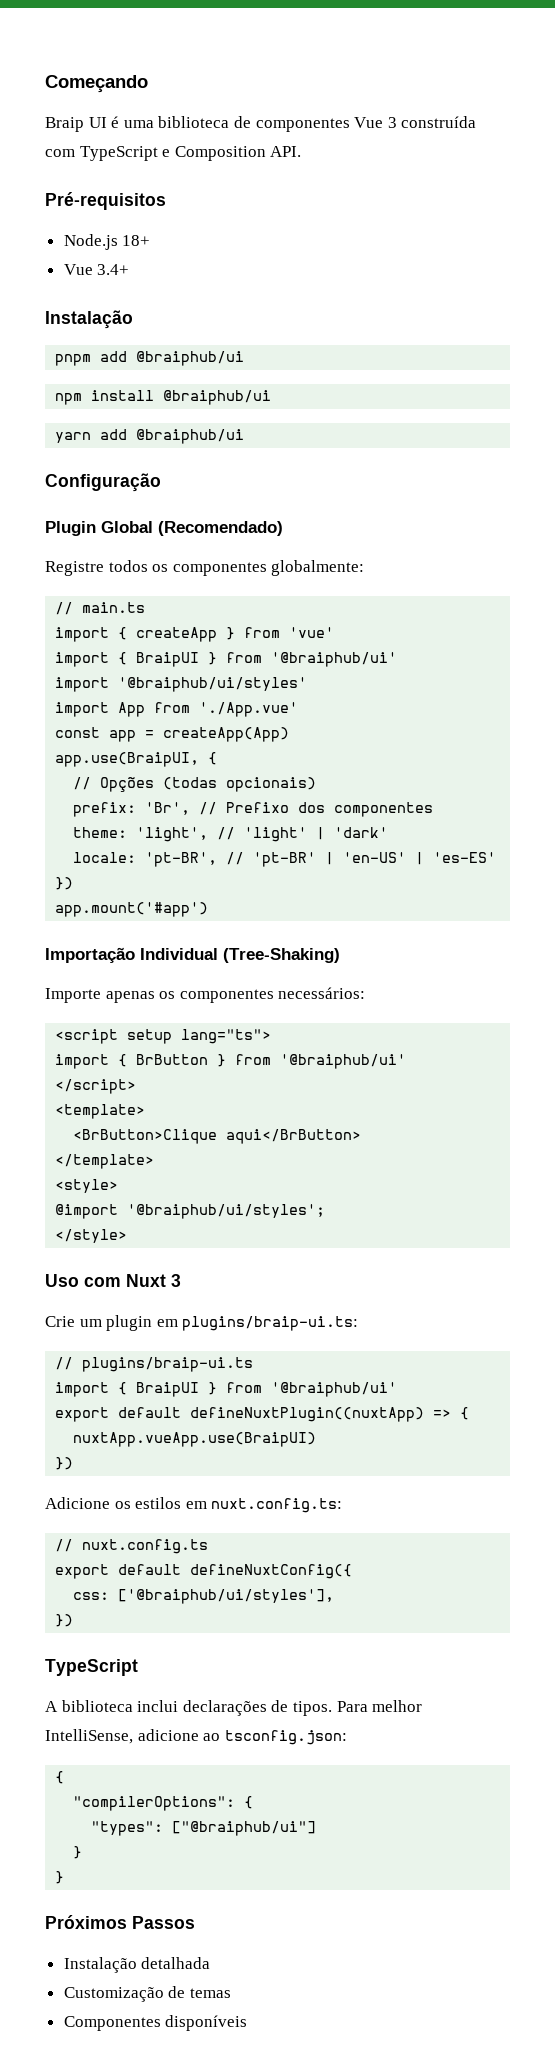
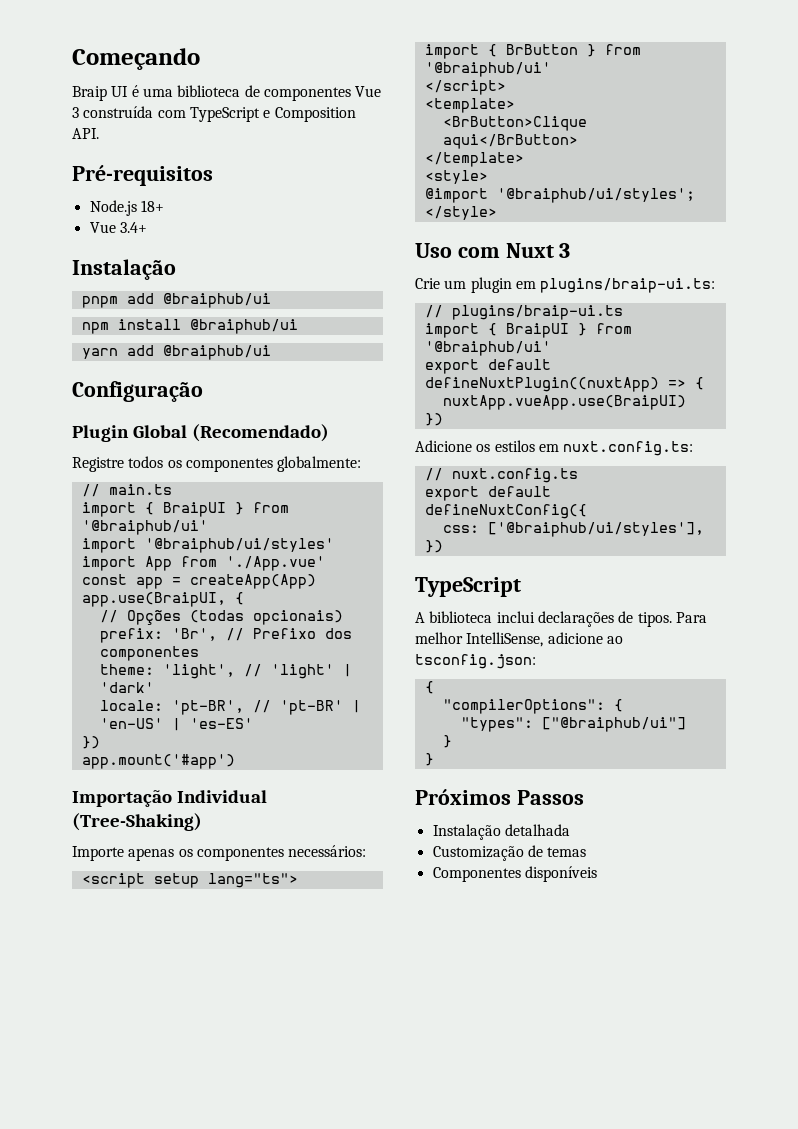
[55,627,335,642] // import { createApp } from 'vue' -> (172, 489) none

